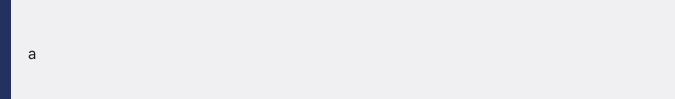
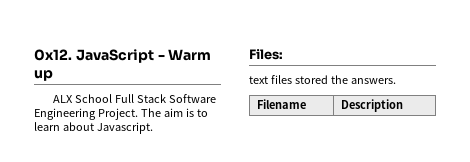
[28,50,36,60] a -> [34,49,212,63] [34,70,53,81] [53,94,216,103] [34,108,208,120] [34,122,153,134] [249,49,283,60] [249,75,396,84] [256,99,306,109] [340,99,403,112] 0x12. JavaScript - Warm up // ALX School Full Stack Software Engineering Project. The aim is to learn about Javascript. // Files: // text files stored the answers. // Filename | Description

